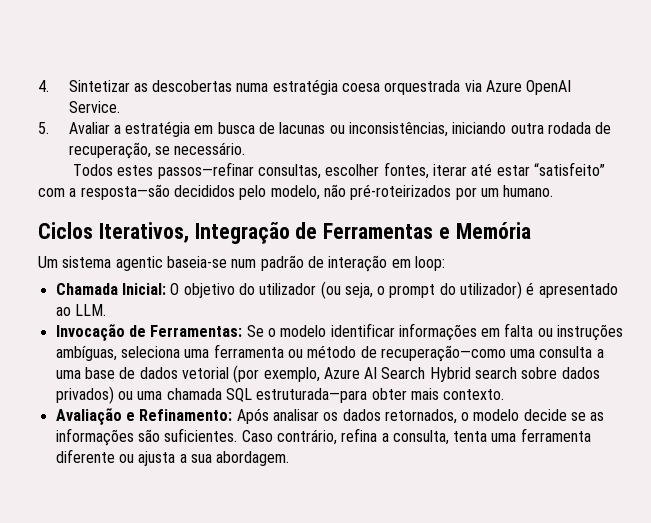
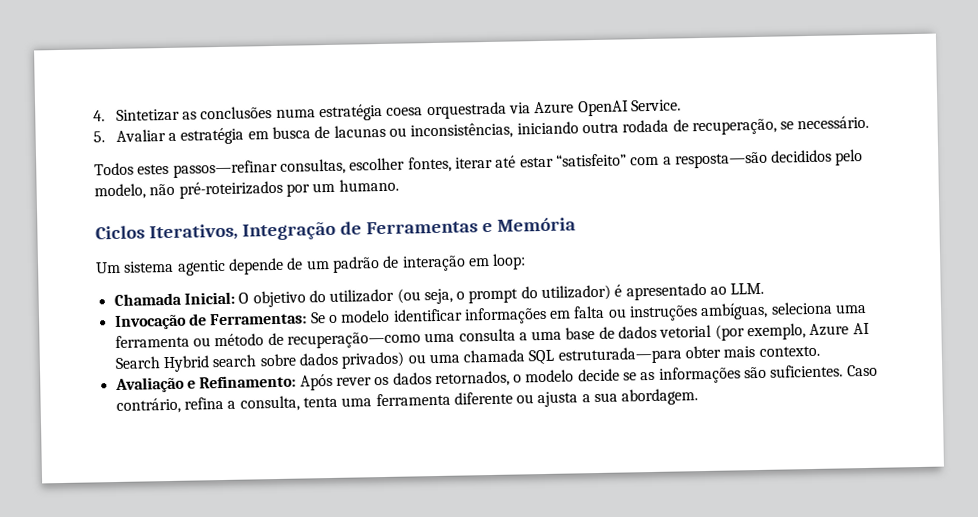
[152,80,233,92] descobertas -> [200,106,273,120] conclusões
[166,256,257,268] baseia-se num -> [227,257,330,275] depende de um
[272,409,319,421] analisar -> [335,377,372,386] rever

